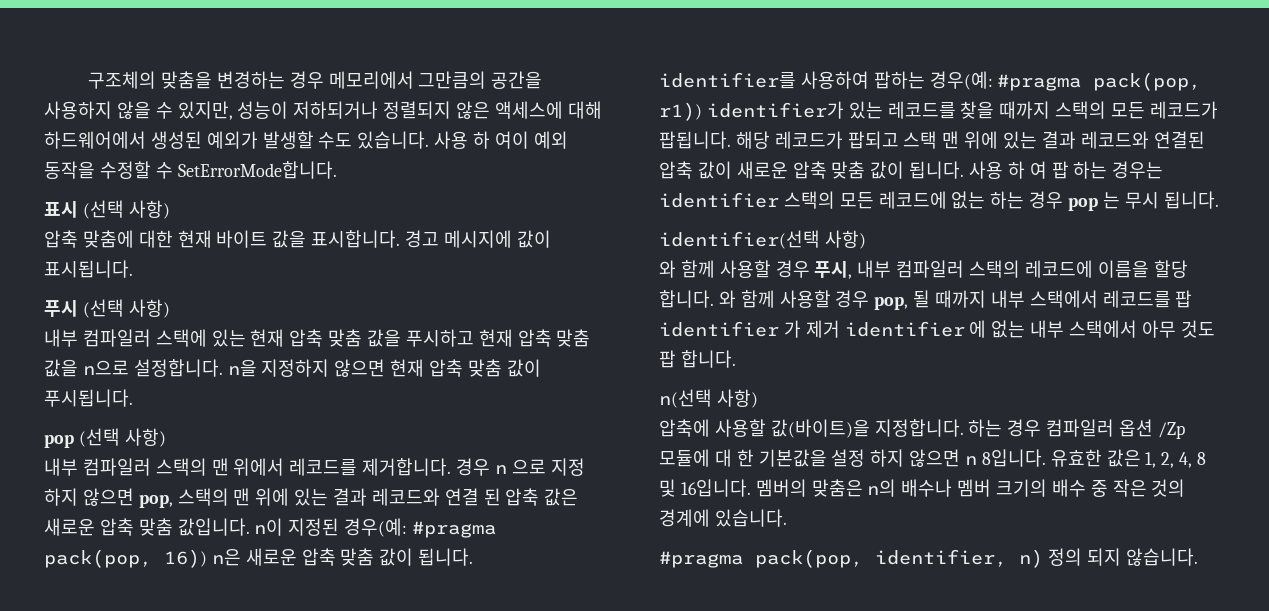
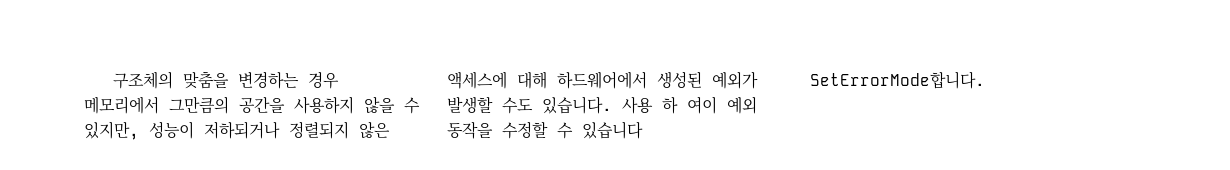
(173, 170) none -> [582,121,643,139] 있습니다
[44,200,170,219] [44,230,551,248] [44,260,133,278] [44,299,170,318] [44,329,591,347] [44,359,541,377] [44,389,133,407] [44,428,166,448] [44,458,585,476] [44,488,579,508] [44,518,497,538] [44,548,474,568] [659,71,1202,91] [659,101,1218,121] [659,131,1205,149] [659,161,1164,179] [659,191,1219,211] [659,230,866,249] [659,260,1188,279] [659,290,1193,310] [659,320,1215,338] [659,350,736,368] [659,389,758,408] [659,419,1185,439] [659,449,1207,468] [659,479,1186,497] [659,509,787,527] [659,548,1198,568] // 표시 (선택 사항) // 압축 맞춤에 대한 현재 바이트 값을 표시합니다. 경고 메시지에 값이 표시됩니다. // 푸시 (선택 사항) // 내부 컴파일러 스택에 있는 현재 압축 맞춤 값을 푸시하고 현재 압축 맞춤 값을 n으로 설정합니다. n을 지정하지 않으면 현재 압축 맞춤 값이 푸시됩니다. // pop (선택 사항) // 내부 컴파일러 스택의 맨 위에서 레코드를 제거합니다. 경우 n 으로 지정 하지 않으면 pop, 스택의 맨 위에 있는 결과 레코드와 연결 된 압축 값은 새로운 압축 맞춤 값입니다. n이 지정된 경우(예: #pragma pack(pop, 16)) n은 새로운 압축 맞춤 값이 됩니다. identifier를 사용하여 팝하는 경우(예: #pragma pack(pop, r1)) identifier가 있는 레코드를 찾을 때까지 스택의 모든 레코드가 팝됩니다. 해당 레코드가 팝되고 스택 맨 위에 있는 결과 레코드와 연결된 압축 값이 새로운 압축 맞춤 값이 됩니다. 사용 하 여 팝 하는 경우는 identifier 스택의 모든 레코드에 없는 하는 경우 pop 는 무시 됩니다. // identifier(선택 사항) // 와 함께 사용할 경우 푸시, 내부 컴파일러 스택의 레코드에 이름을 할당 합니다. 와 함께 사용할 경우 pop, 될 때까지 내부 스택에서 레코드를 팝 identifier 가 제거 identifier 에 없는 내부 스택에서 아무 것도 팝 합니다. // n(선택 사항) // 압축에 사용할 값(바이트)을 지정합니다. 하는 경우 컴파일러 옵션 /Zp 모듈에 대 한 기본값을 설정 하지 않으면 n 8입니다. 유효한 값은 1, 2, 4, 8 및 16입니다. 멤버의 맞춤은 n의 배수나 멤버 크기의 배수 중 작은 것의 경계에 있습니다. // #pragma pack(pop, identifier, n) 정의 되지 않습니다. -> (985, 80) none

